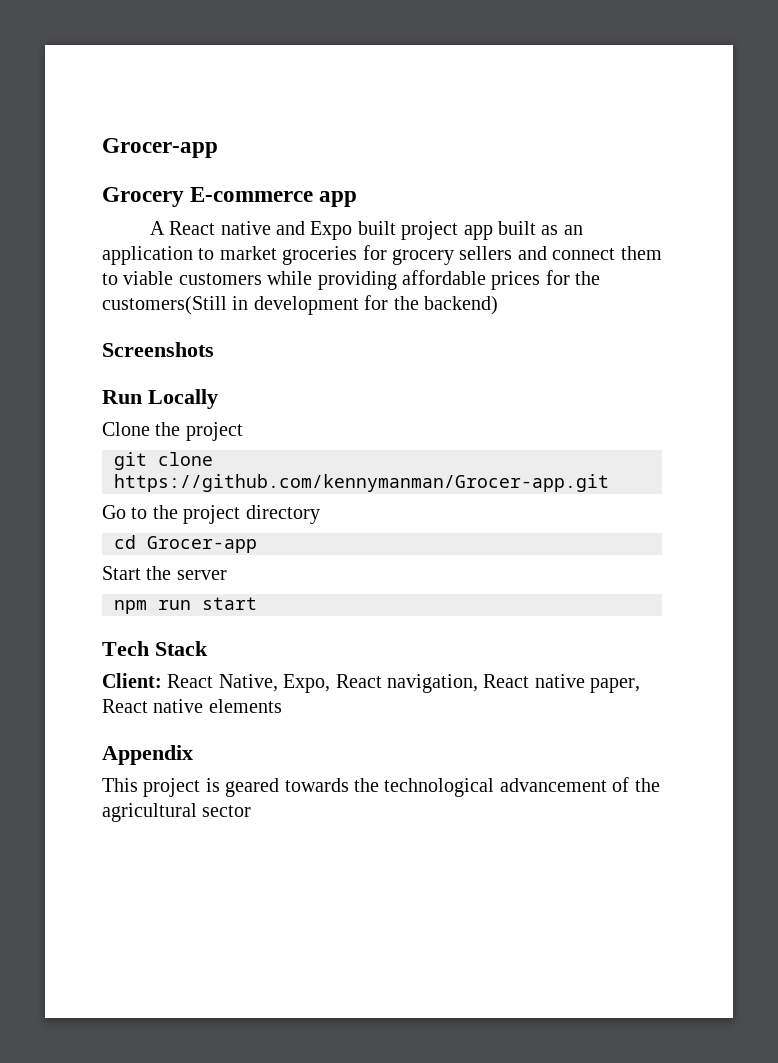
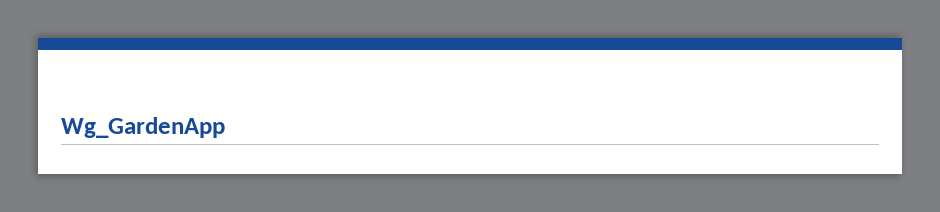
[102,138,218,158] [102,187,358,207] [149,221,583,240] [102,245,662,265] [102,270,601,290] [102,295,498,315] [102,342,214,357] [102,389,218,409] [102,422,243,441] [114,452,213,470] [114,474,609,492] [102,505,320,524] [114,535,257,553] [102,566,227,580] [114,597,257,614] [102,641,208,656] [102,673,641,693] [102,699,282,713] [102,745,193,765] [102,777,660,797] [102,803,252,822] Grocer-app // Grocery E-commerce app // A React native and Expo built project app built as an application to market groceries for grocery sellers and connect them to viable customers while providing affordable prices for the customers(Still in development for the backend) // Screenshots // Run Locally // Clone the project // git clone https://github.com/kennymanman/Grocer-app.git // Go to the project directory // cd Grocer-app // Start the server // npm run start // Tech Stack // Client: React Native, Expo, React navigation, React native paper, React native elements // Appendix // This project is geared towards the technological advancement of the agricultural sector -> [61,117,225,138] Wg_GardenApp

